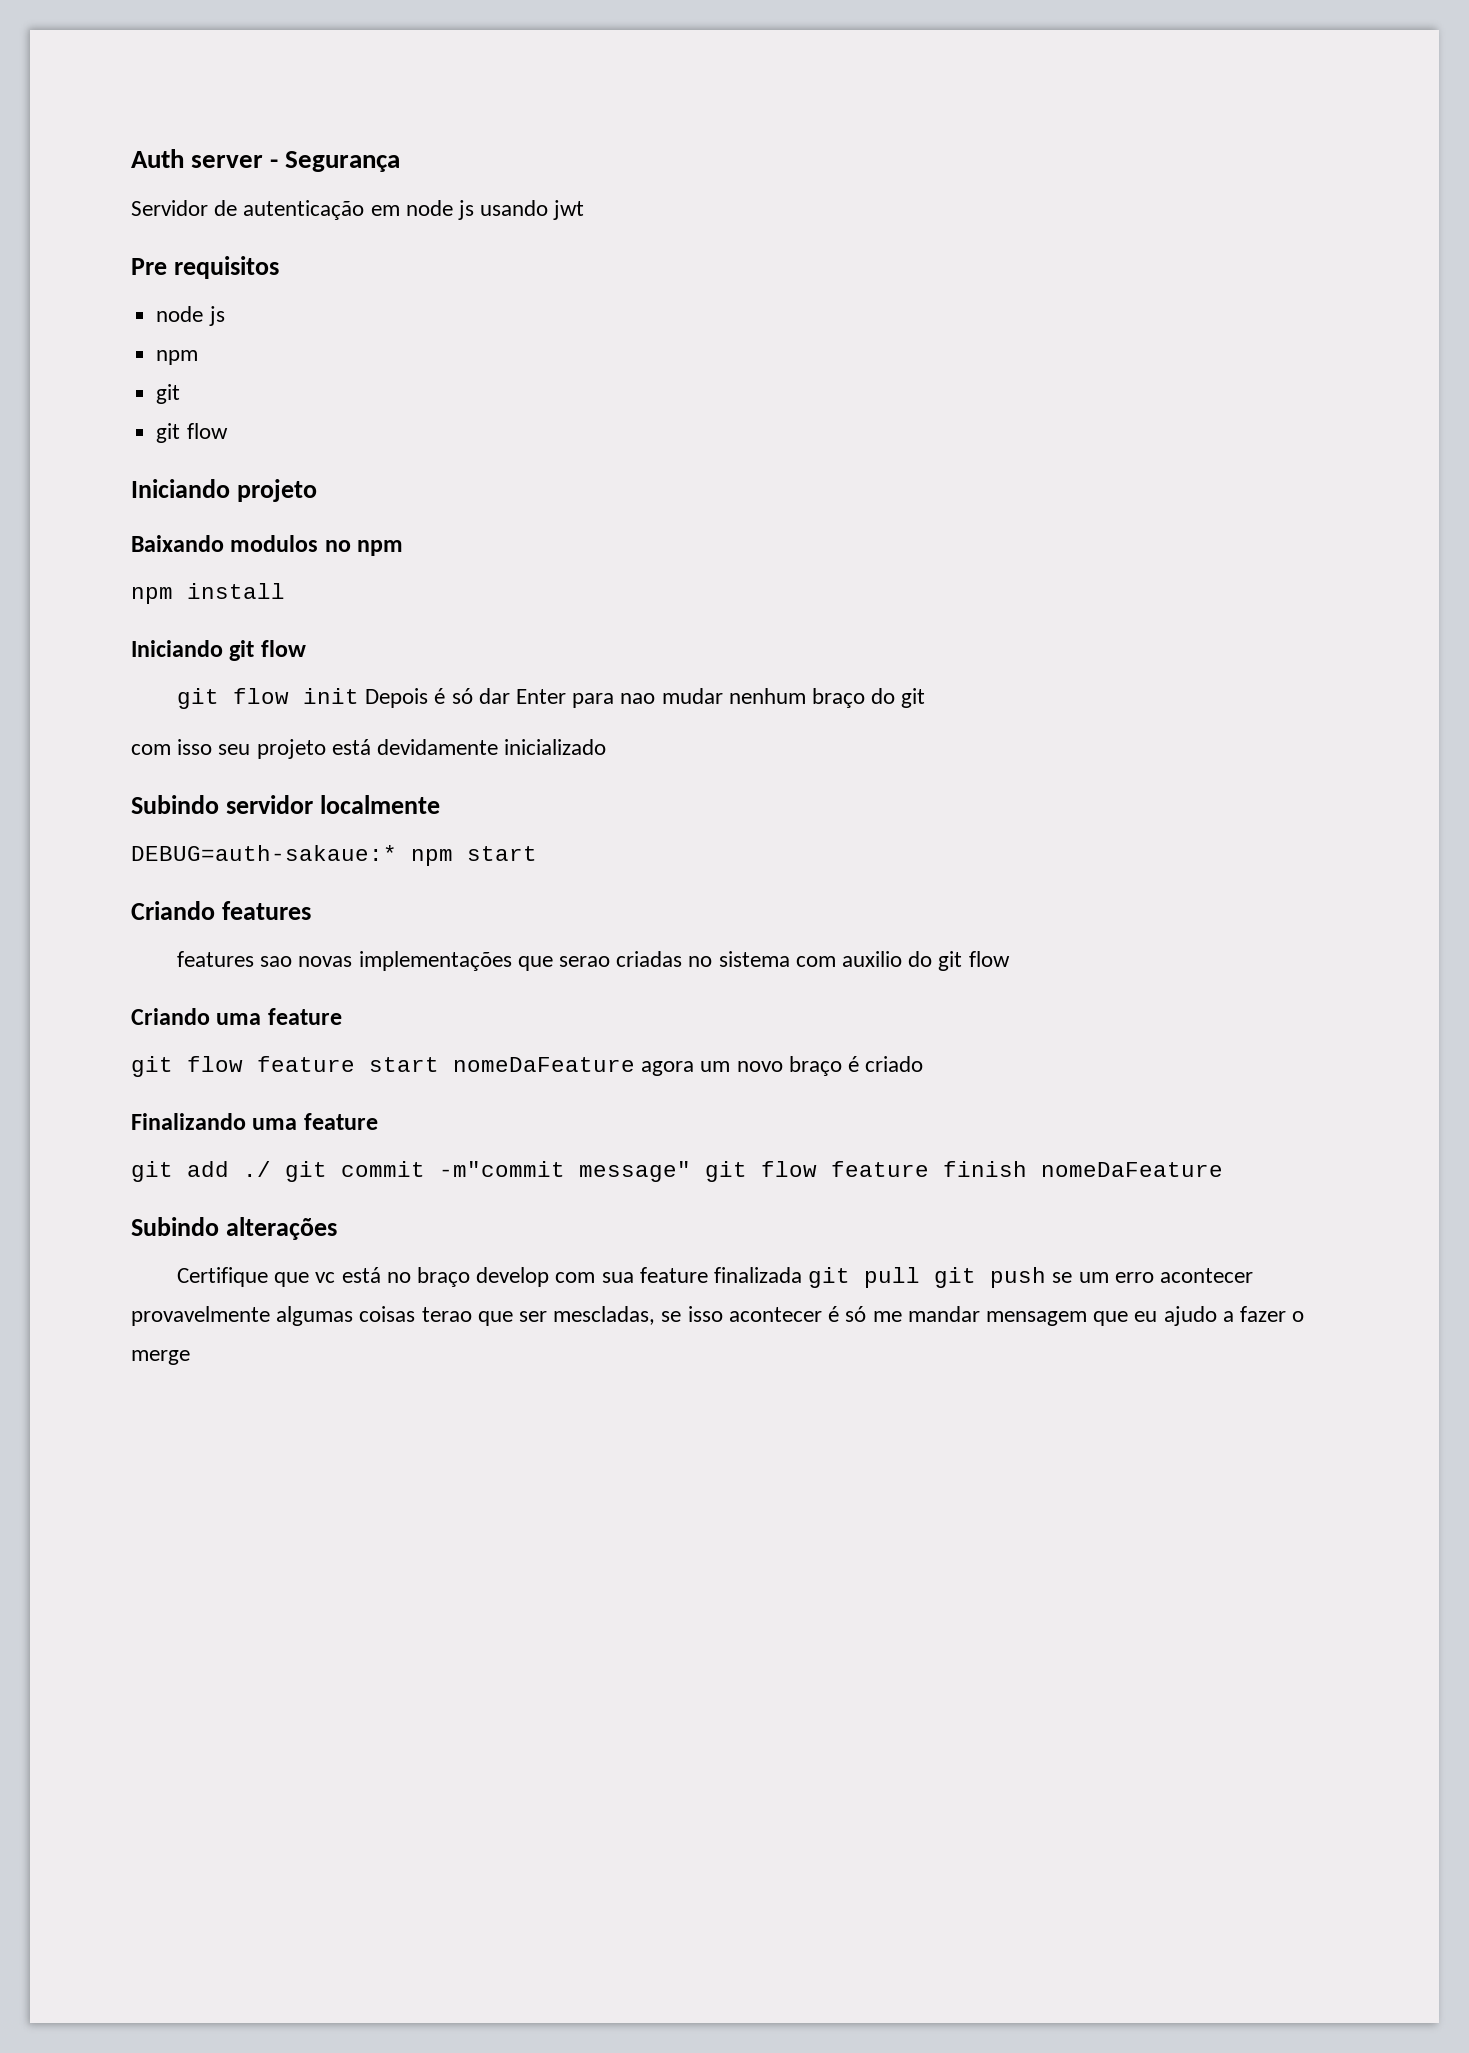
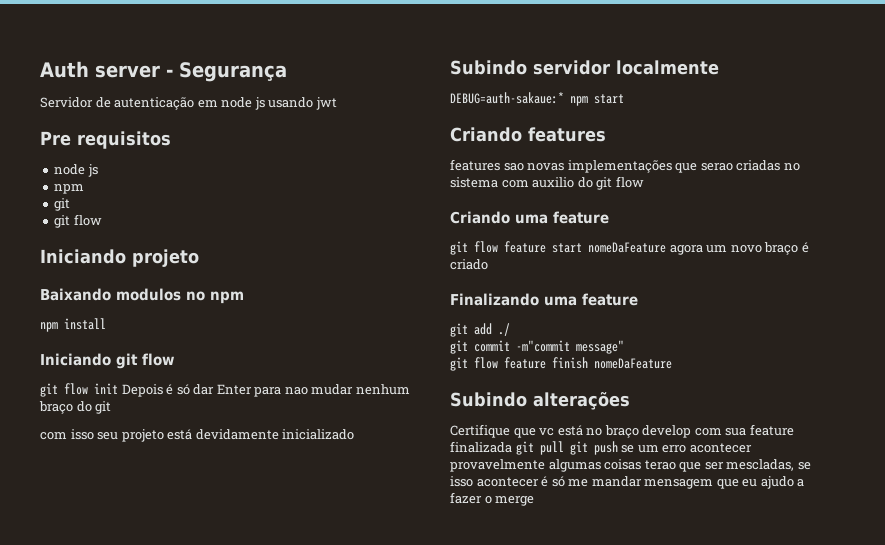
(271, 1169) none -> (510, 329) //
(691, 1171) none -> (624, 347) //

